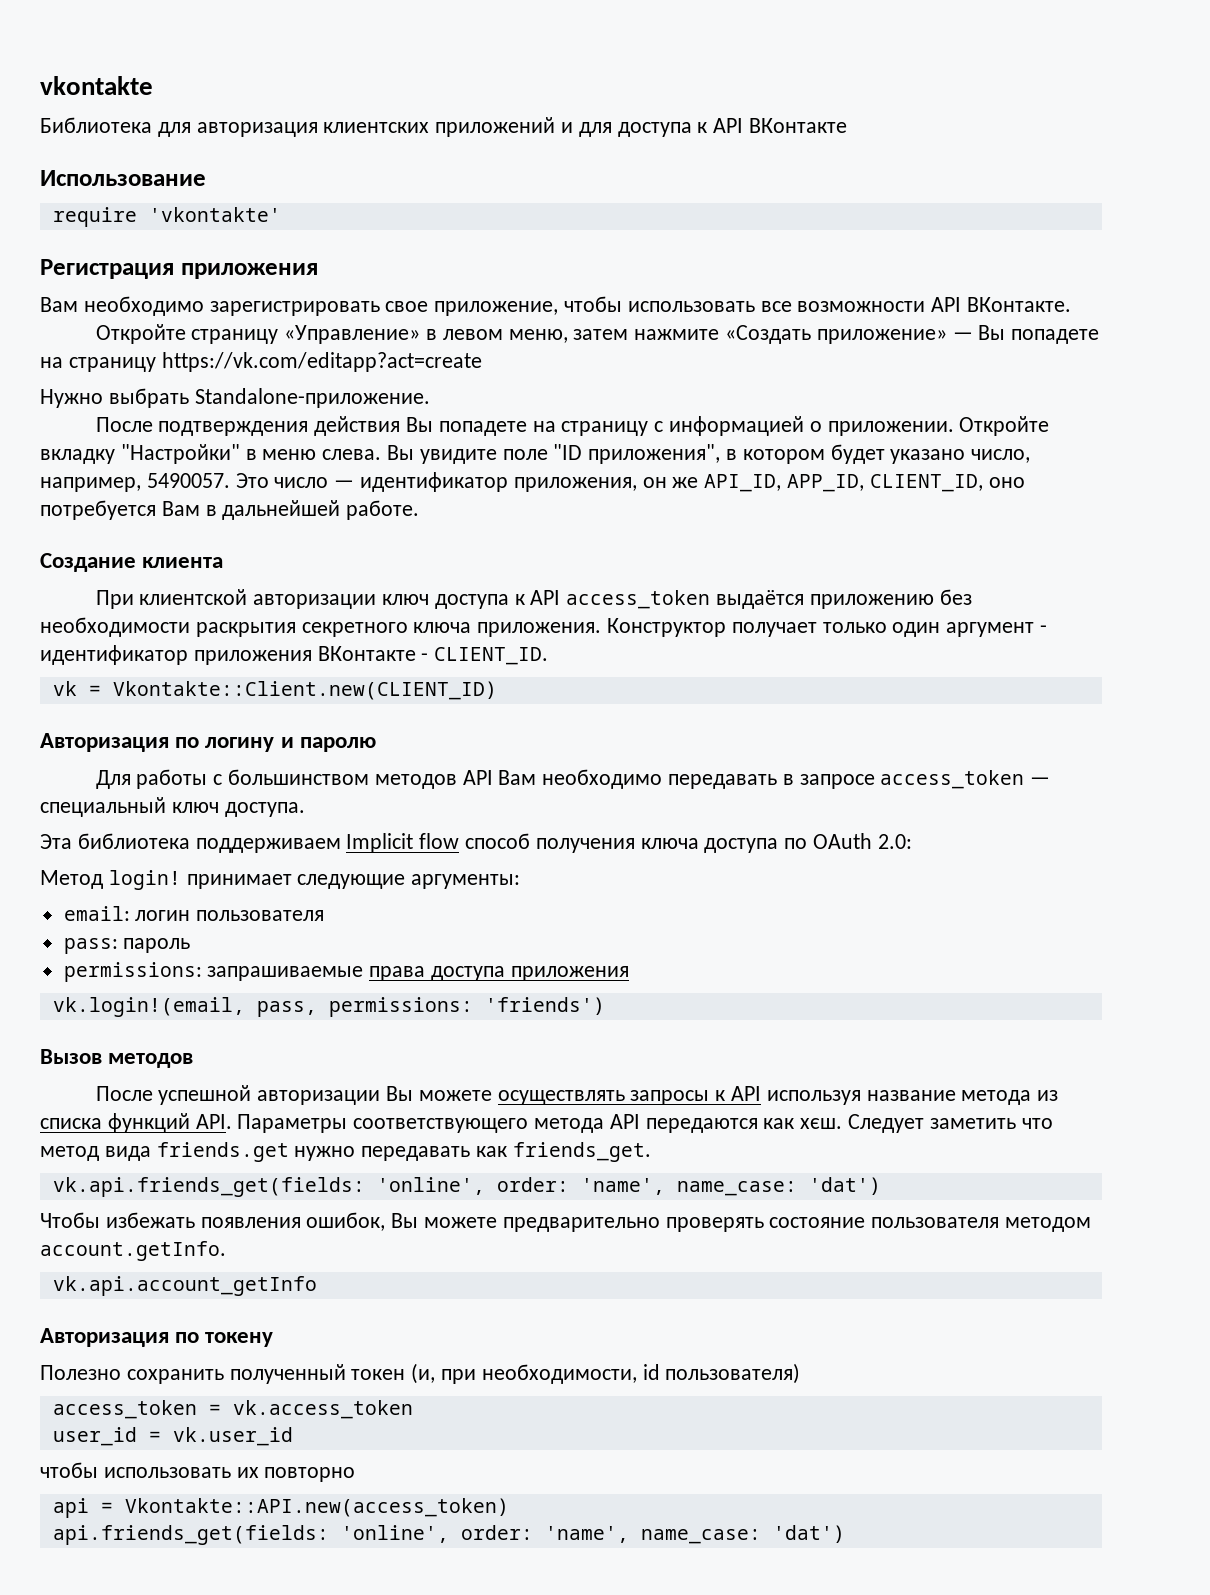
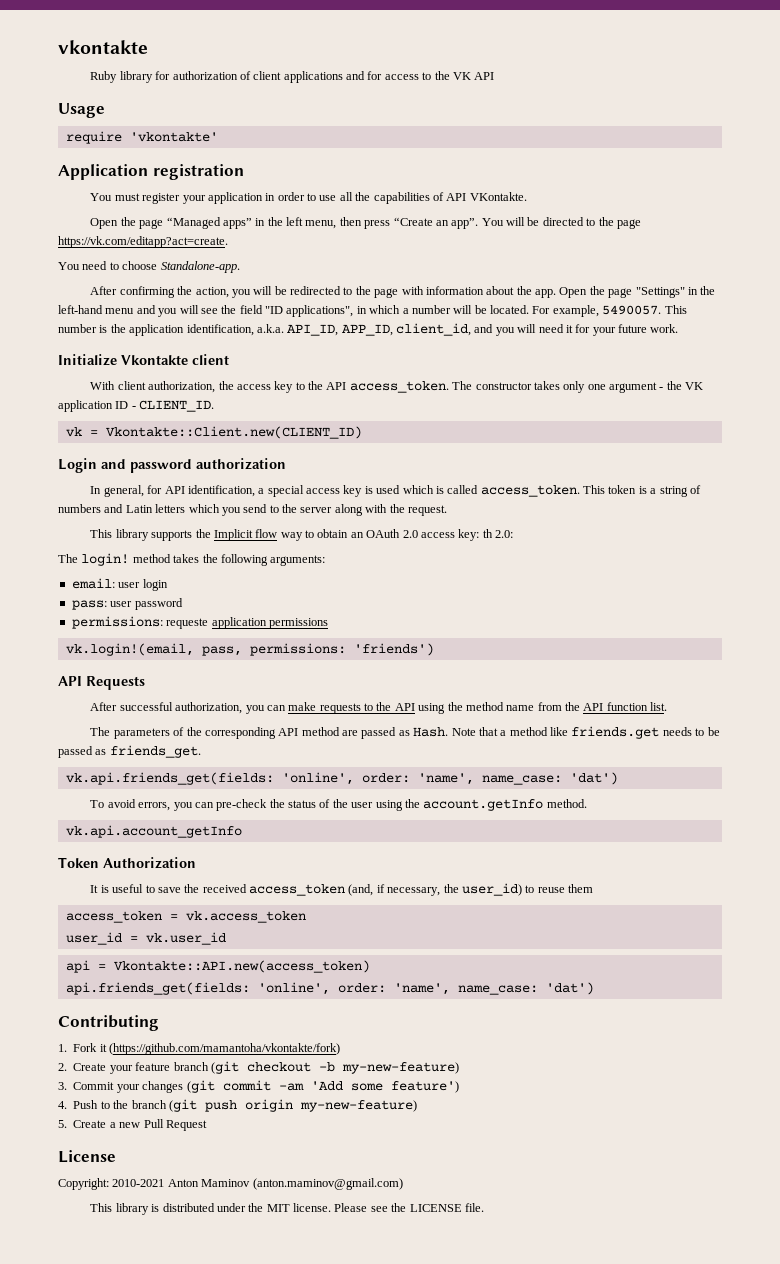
[40,117,848,137] [40,170,206,186] Библиотека для авторизация клиентских приложений и для доступа к API ВКонтакте // Использование -> [90,71,495,83] [58,103,105,118] Ruby library for authorization of client applications and for access to the VK API // Usage
[40,259,318,279] [40,296,1072,316] [95,324,1100,344] [40,352,482,372] [40,388,430,408] [95,416,1050,436] [40,444,1031,464] [40,472,1025,492] [40,500,420,520] [40,553,224,572] [95,589,972,609] [40,617,1048,637] [40,645,416,665] Регистрация приложения // Вам необходимо зарегистрировать свое приложение, чтобы использовать все возможности API ВКонтакте. // Откройте страницу «Управление» в левом меню, затем нажмите «Создать приложение» — Вы попадете на страницу https://vk.com/editapp?act=create // Нужно выбрать Standalone-приложение. // После подтверждения действия Вы попадете на страницу с информацией о приложении. Откройте вкладку "Настройки" в меню слева. Вы увидите поле "ID приложения", в котором будет указано число, например, 5490057. Это число — идентификатор приложения, он же API_ID, APP_ID, CLIENT_ID, оно потребуется Вам в дальнейшей работе. // Создание клиента // При клиентской авторизации ключ доступа к API access_token выдаётся приложению без необходимости раскрытия секретного ключа приложения. Конструктор получает только один аргумент - идентификатор приложения ВКонтакте -> [58,164,244,180] [90,192,527,204] [90,217,641,229] [58,236,228,248] [58,261,240,273] [90,286,716,298] [58,305,687,317] [58,323,679,336] [58,354,229,366] [90,381,704,393] [58,400,129,412] Application registration // You must register your application in order to use all the capabilities of API VKontakte. // Open the page “Managed apps” in the left menu, then press “Create an app”. You will be directed to the page https://vk.com/editapp?act=create. // You need to choose Standalone-app. // After confirming the action, you will be redirected to the page with information about the app. Open the page "Settings" in the left-hand menu and you will see the field "ID applications", in which a number will be located. For example, 5490057. This number is the application identification, a.k.a. API_ID, APP_ID, client_id, and you will need it for your future work. // Initialize Vkontakte client // With client authorization, the access key to the API access_token. The constructor takes only one argument - the VK application ID
[40,733,376,752] [95,769,1051,789] [40,797,305,817] [40,833,912,853] [40,870,521,890] Авторизация по логину и паролю // Для работы с большинством методов API Вам необходимо передавать в запросе access_token — специальный ключ доступа. // Эта библиотека поддерживаем Implicit flow способ получения ключа доступа по OAuth 2.0: // Метод login! принимает следующие аргументы: -> [58,458,286,473] [90,485,701,497] [58,504,447,516] [90,529,514,541] [58,553,326,566] Login and password authorization // In general, for API identification, a special access key is used which is called access_token. This token is a string of numbers and Latin letters which you send to the server along with the request. // This library supports the Implicit flow way to obtain an OAuth 2.0 access key: th 2.0: // The login! method takes the following arguments:
[135,910,325,921] логин пользователя -> [118,579,168,591] user login
[123,938,191,953] [63,962,629,982] пароль // permissions: запрашиваемые права доступа приложения -> [110,598,183,610] [71,616,328,629] user password // permissions: requeste application permissions
[40,1049,194,1068] [95,1085,1059,1105] [40,1113,1053,1133] [40,1142,508,1162] Вызов методов // После успешной авторизации Вы можете осуществлять запросы к API используя название метода из списка функций API. Параметры соответствующего метода API передаются как хєш. Следует заметить что метод вида friends.get нужно передавать как -> [58,676,145,690] [90,702,668,714] [90,726,720,739] [58,746,107,758] API Requests // After successful authorization, you can make requests to the API using the method name from the API function list. // The parameters of the corresponding API method are passed as Hash. Note that a method like friends.get needs to be passed as
[40,1212,1092,1232] [40,1241,226,1261] [52,1276,317,1296] [40,1328,274,1347] [40,1363,801,1384] Чтобы избежать появления ошибок, Вы можете предварительно проверять состояние пользователя методом account.getInfo. // vk.api.account_getInfo // Авторизация по токену // Полезно сохранить полученный токен (и, при необходимости, id пользователя) -> [90,799,587,811] [65,825,242,838] [58,857,196,869] [90,883,594,896] To avoid errors, you can pre-check the status of the user using the account.getInfo method. // vk.api.account_getInfo // Token Authorization // It is useful to save the received access_token (and, if necessary, the user_id) to reuse them
[40,1462,356,1482] // чтобы использовать их повторно -> (226, 938) none
(845, 1534) none -> [58,1015,159,1031] [58,1043,341,1055] [58,1061,459,1074] [58,1080,459,1093] [58,1099,417,1112] [58,1119,207,1131] [58,1150,116,1163] [58,1178,403,1190] [90,1203,484,1215] // Contributing // 1. Fork it (https://github.com/mamantoha/vkontakte/fork) // 2. Create your feature branch (git checkout -b my-new-feature) // 3. Commit your changes (git commit -am 'Add some feature') // 4. Push to the branch (git push origin my-new-feature) // 5. Create a new Pull Request // License // Copyright: 2010-2021 Anton Maminov (anton.maminov@gmail.com) // This library is distributed under the MIT license. Please see the LICENSE file.

